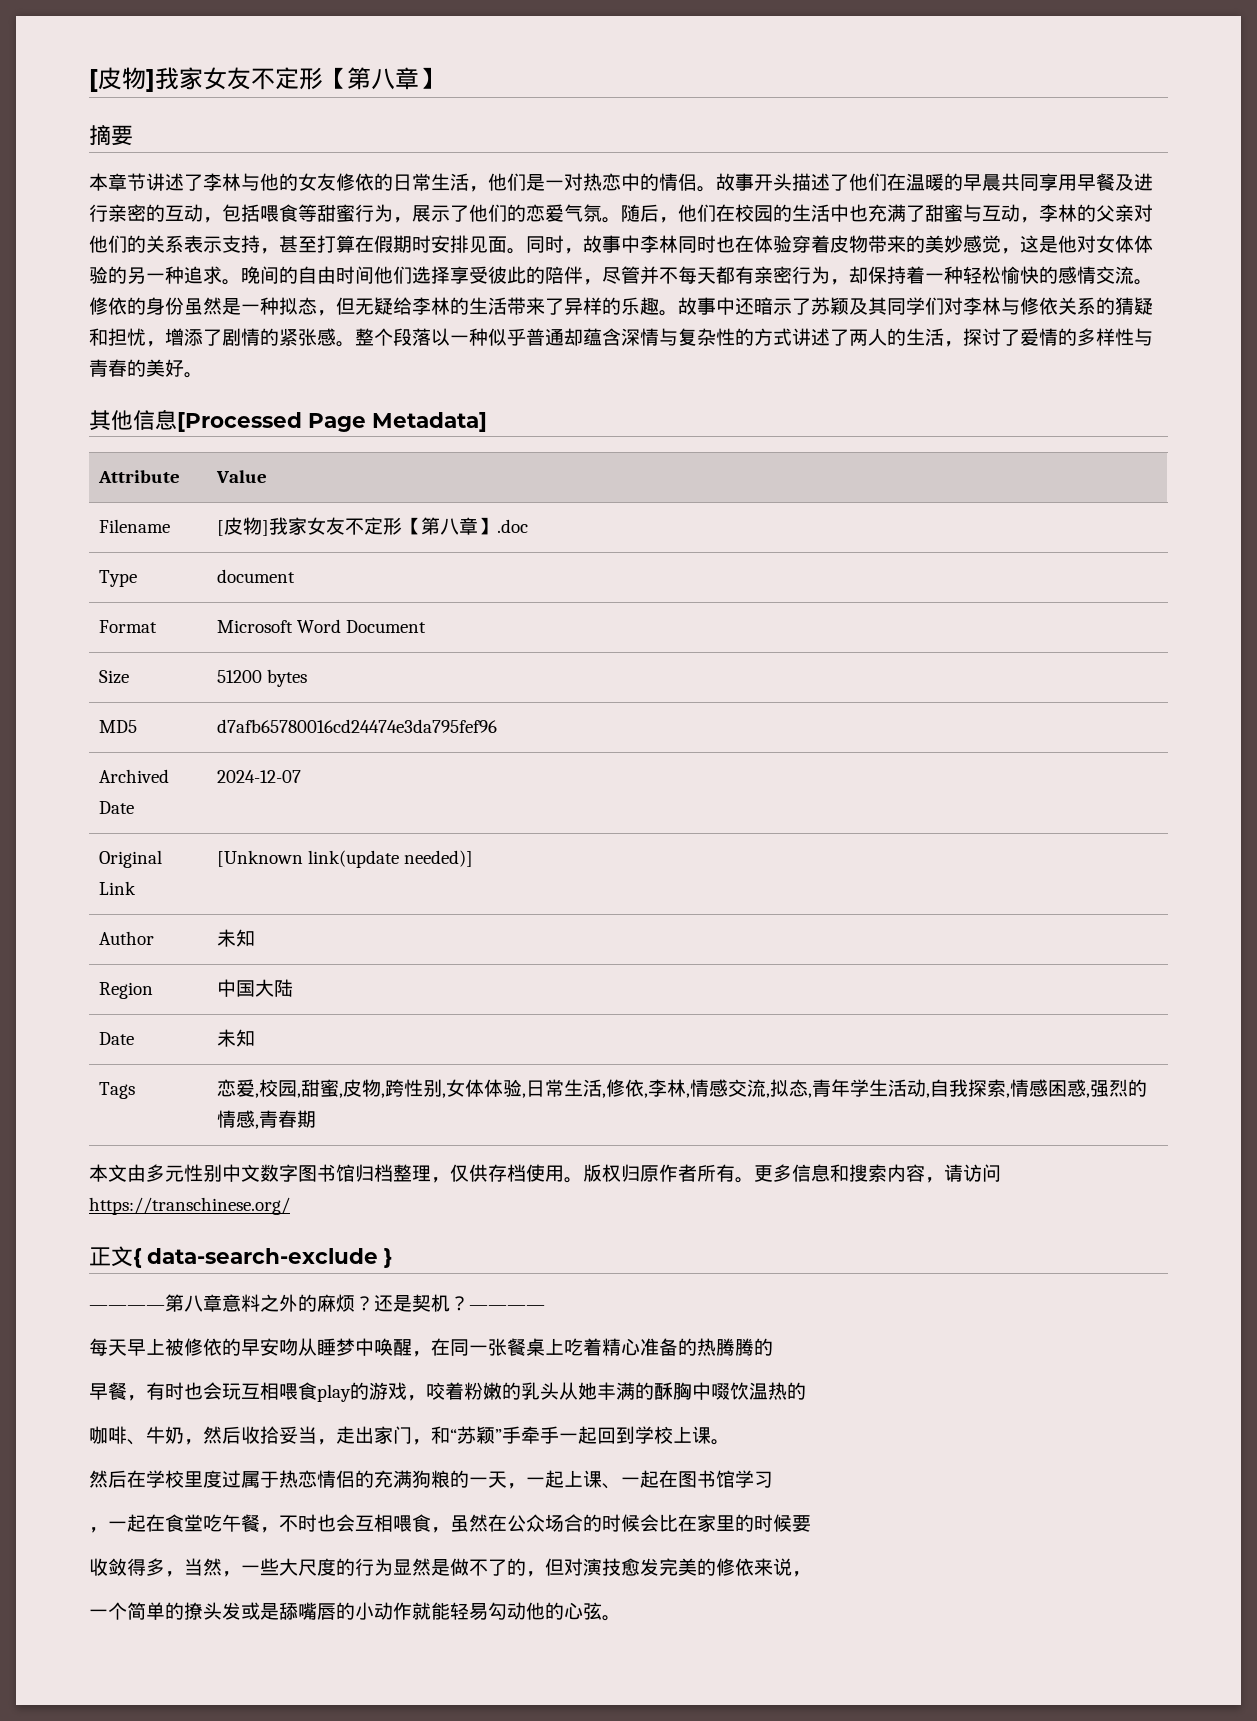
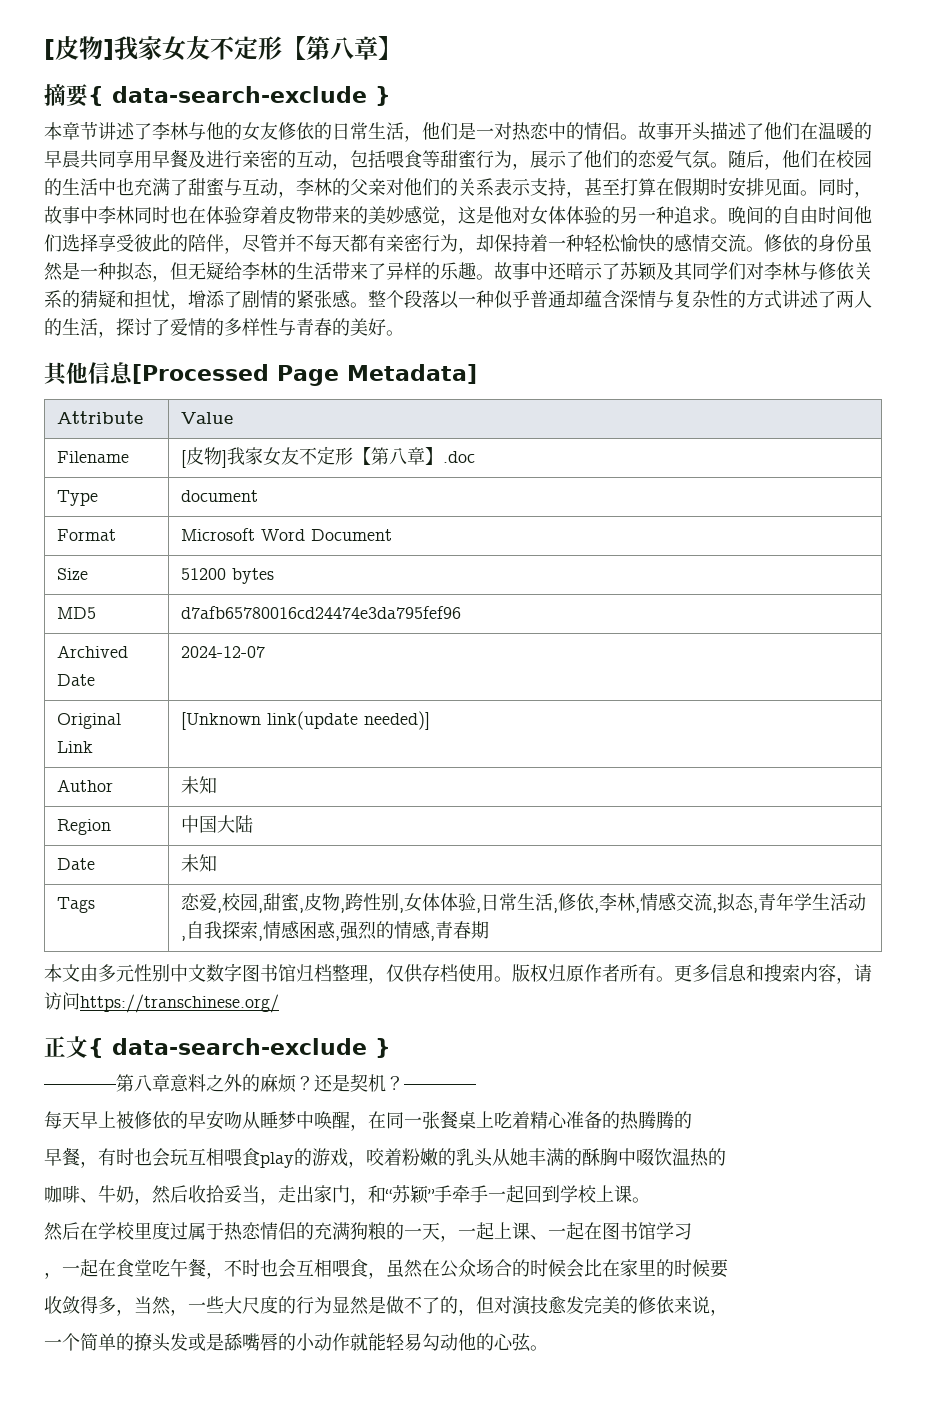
(133, 135) none -> [88,86,391,106] { data-search-exclude }

